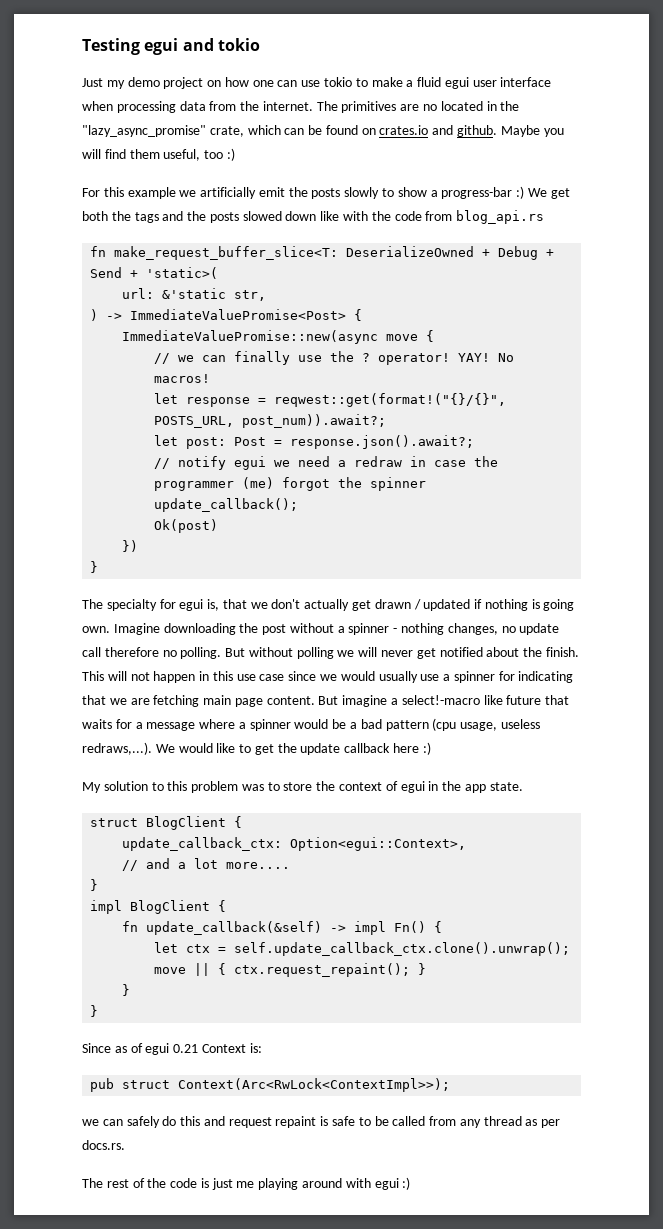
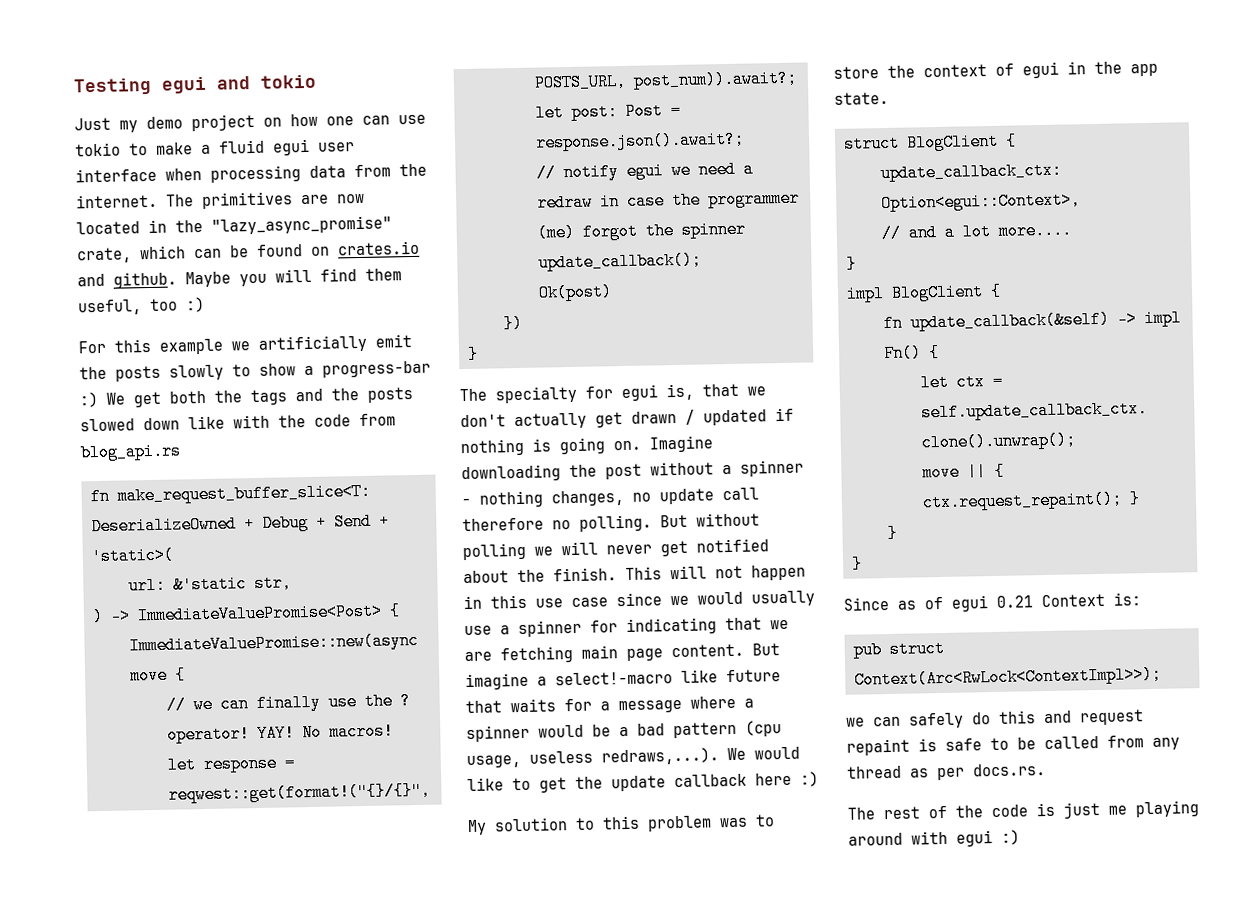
[423,104,438,111] no -> [337,193,365,204] now
[82,626,110,633] own. -> [613,440,641,451] on.

